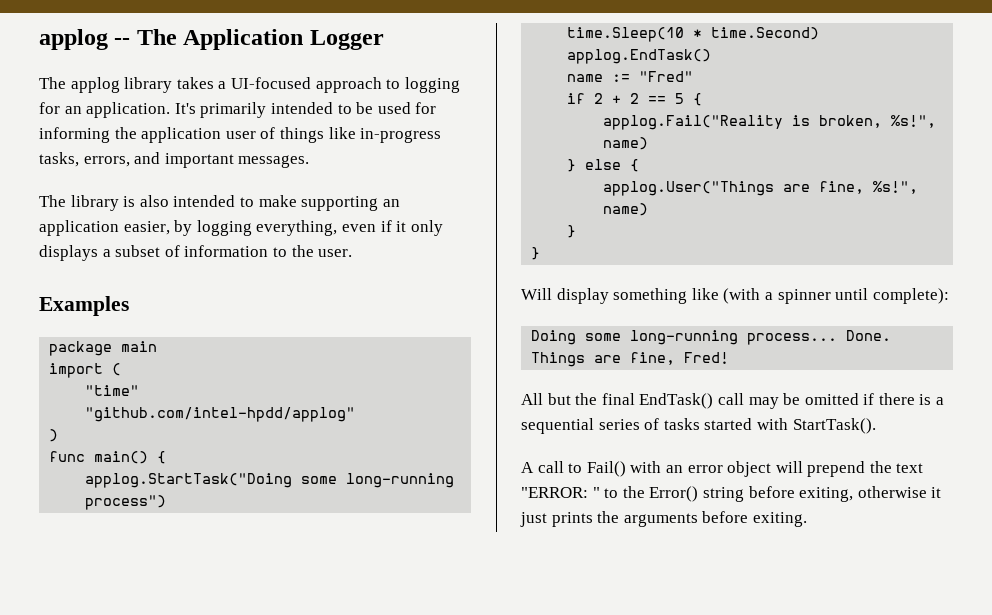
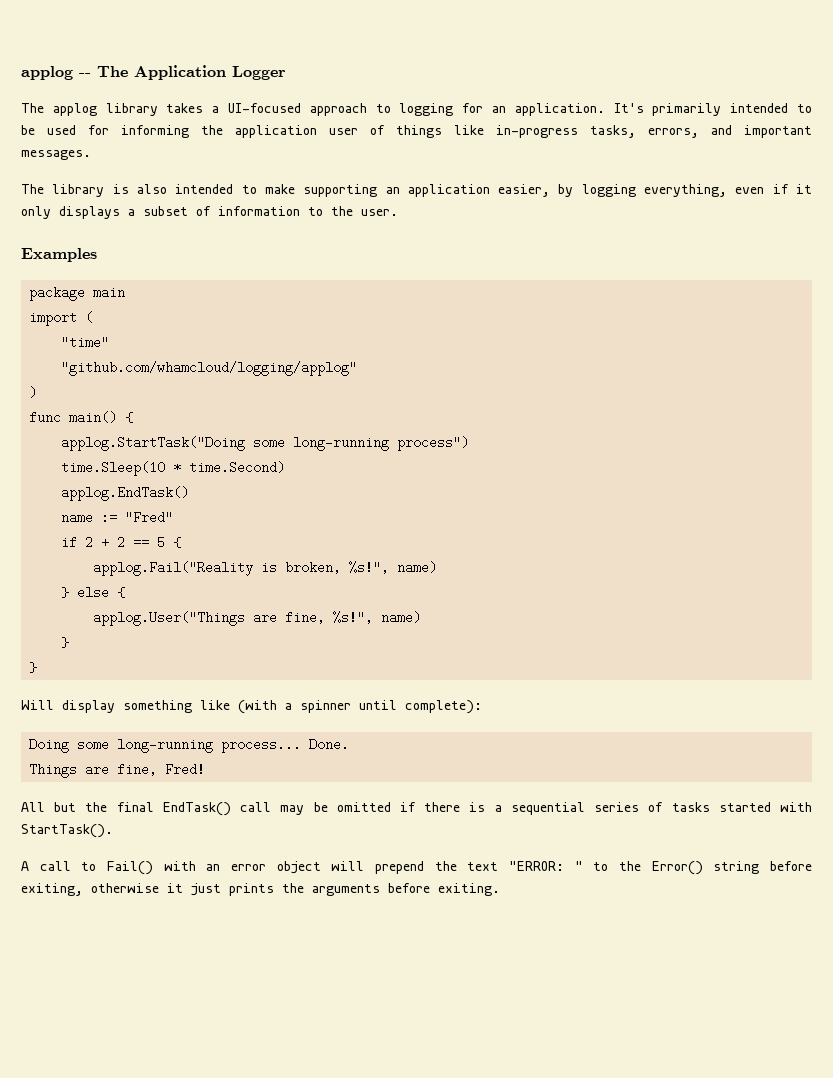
[85,407,356,422] "github.com/intel-hpdd/applog" -> [61,361,358,376] "github.com/whamcloud/logging/applog"

